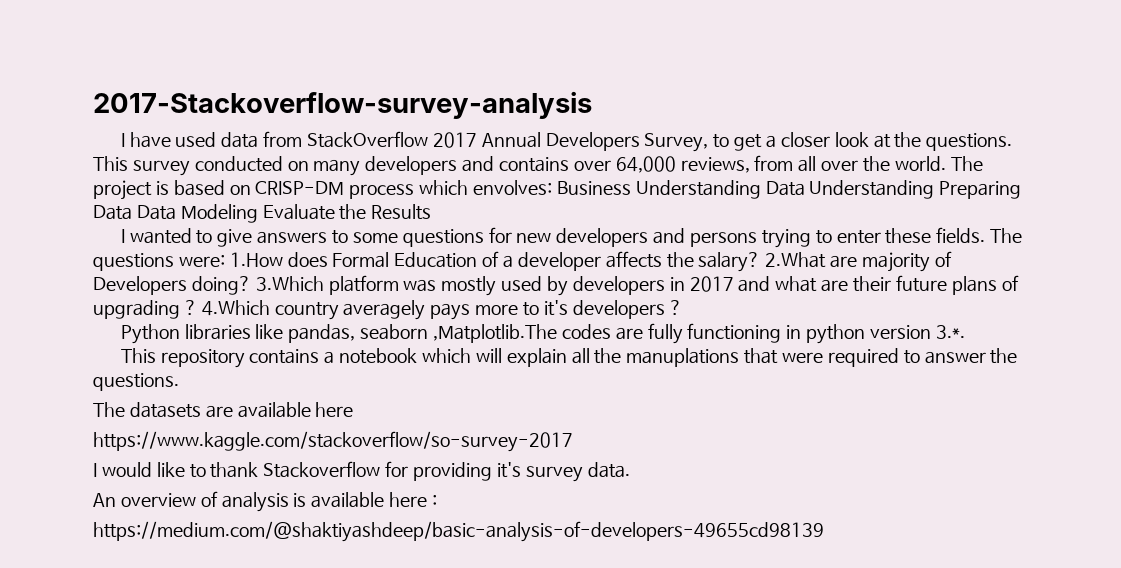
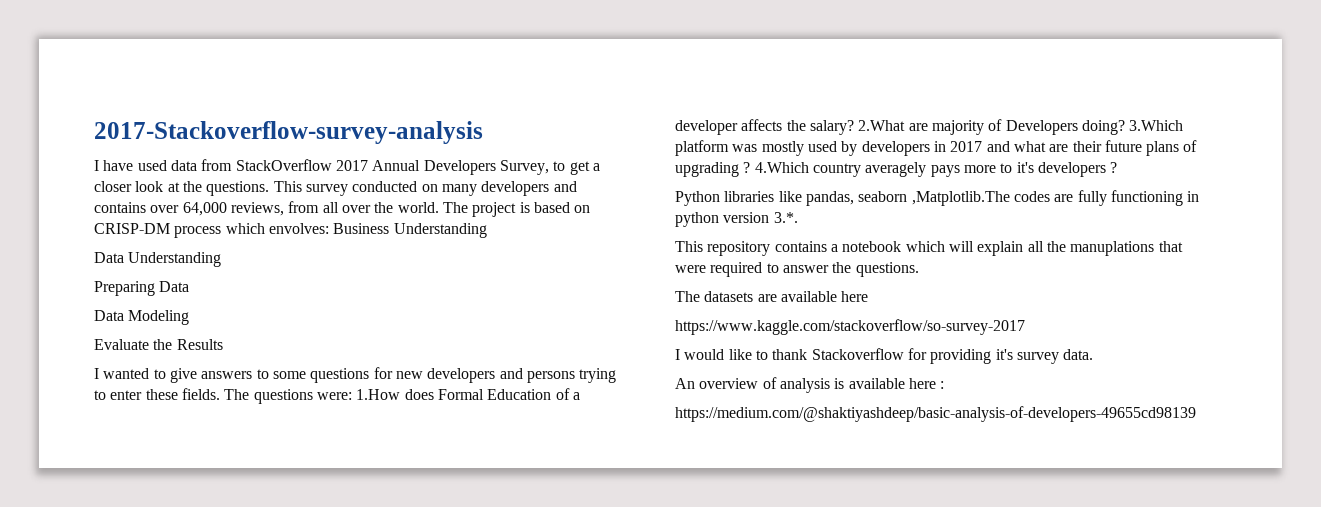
(761, 189) none -> (487, 230) //
(935, 189) none -> (222, 259) //
(132, 212) none -> (190, 286) //
(258, 213) none -> (190, 317) //

